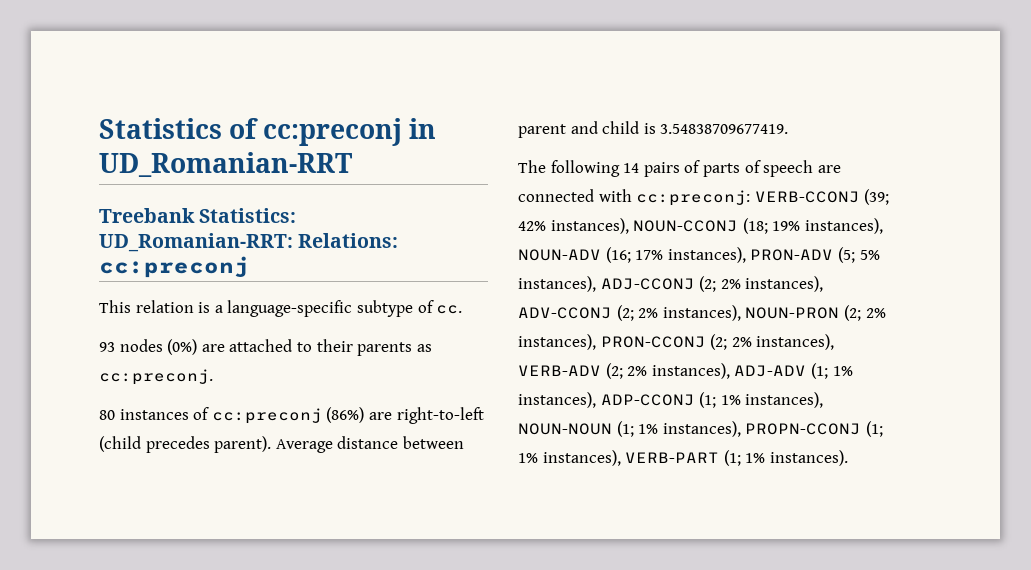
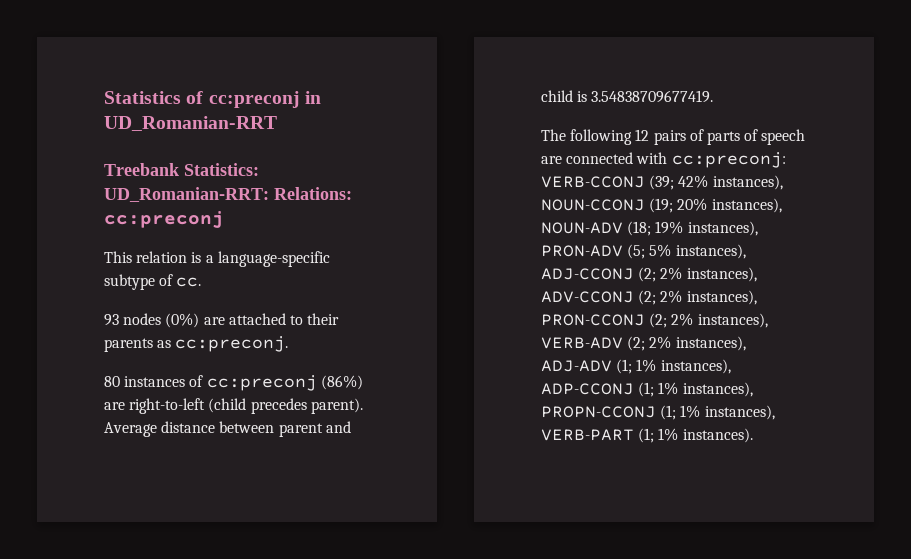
[623,163,640,173] 14 -> [635,129,650,141] 12
[742,218,883,234] [518,247,664,263] (18; 19% instances), NOUN-ADV (16; 17% -> [649,198,782,213] [541,221,684,236] (19; 20% instances), NOUN-ADV (18; 19%
[745,305,886,321] [518,334,596,350] NOUN-PRON (2; 2% instances), -> (757, 297) none
[518,421,741,437] NOUN-NOUN (1; 1% instances), -> (753, 389) none

